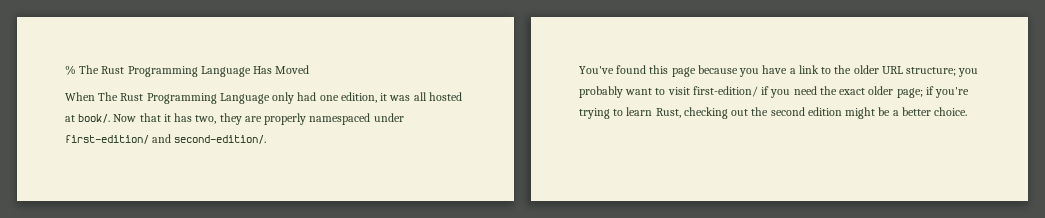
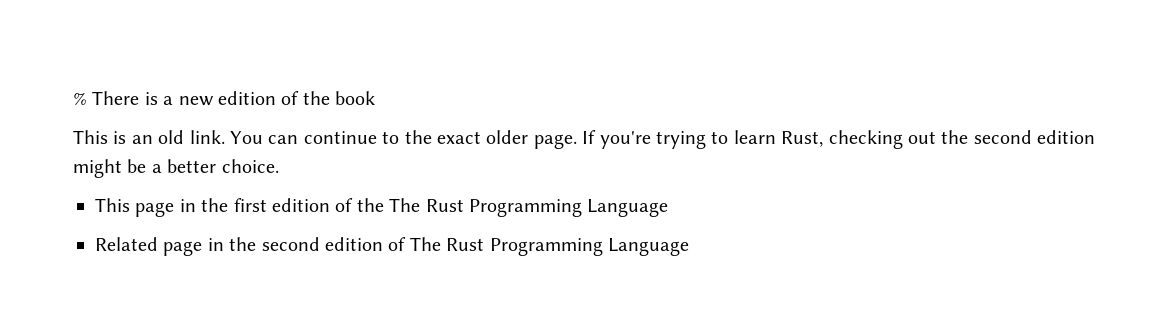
[79,65,310,77] [65,92,462,104] [65,113,404,125] [65,134,267,144] [579,65,979,77] [579,86,934,98] The Rust Programming Language Has Moved // When The Rust Programming Language only had one edition, it was all hosted at book/. Now that it has two, they are properly namespaced under first-edition/ and second-edition/. // You've found this page because you have a link to the older URL structure; you probably want to visit first-edition/ if you need the exact older page; if -> [92,91,376,106] [73,130,597,149] There is a new edition of the book // This is an old link. You can continue to the exact older page. If
(968, 111) none -> [95,198,669,217] [95,237,689,256] // This page in the first edition of the The Rust Programming Language // Related page in the second edition of The Rust Programming Language

